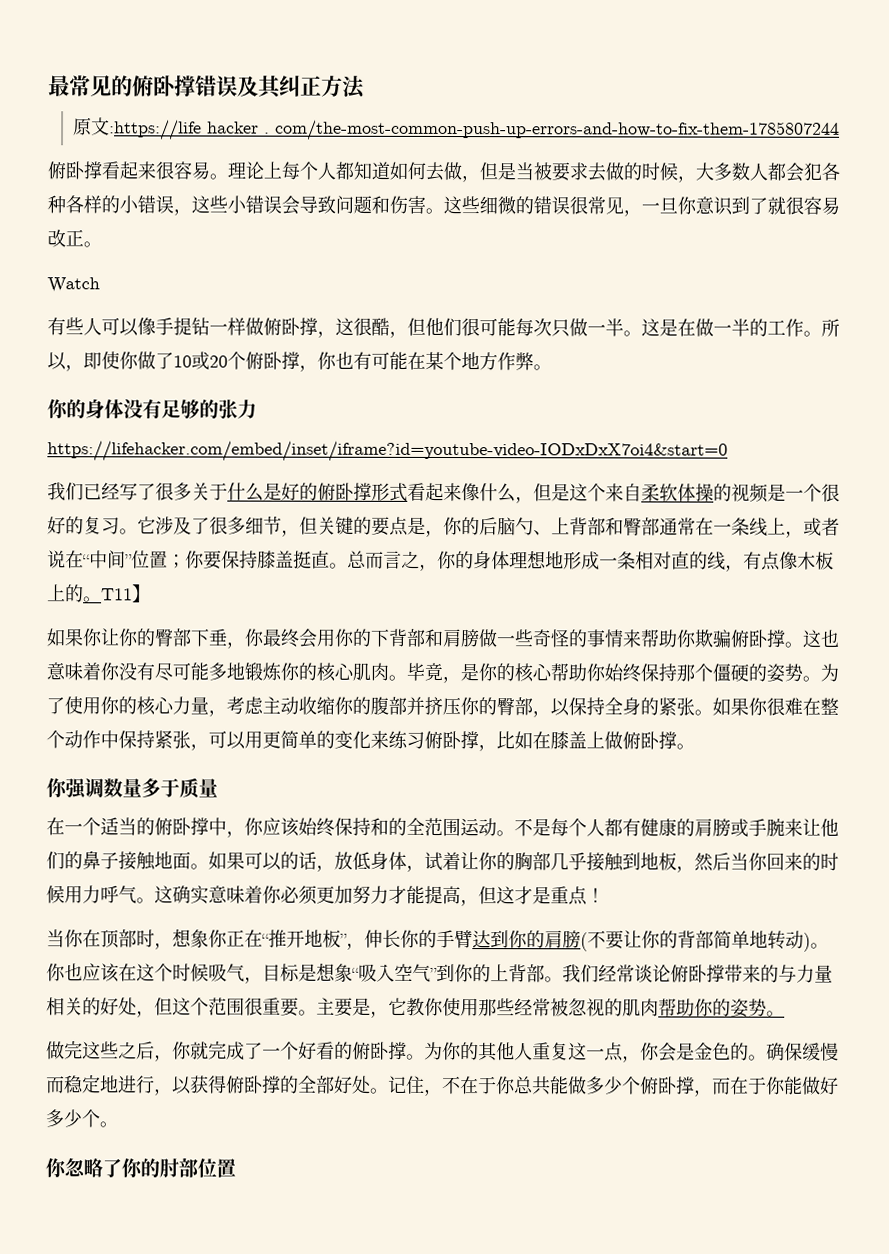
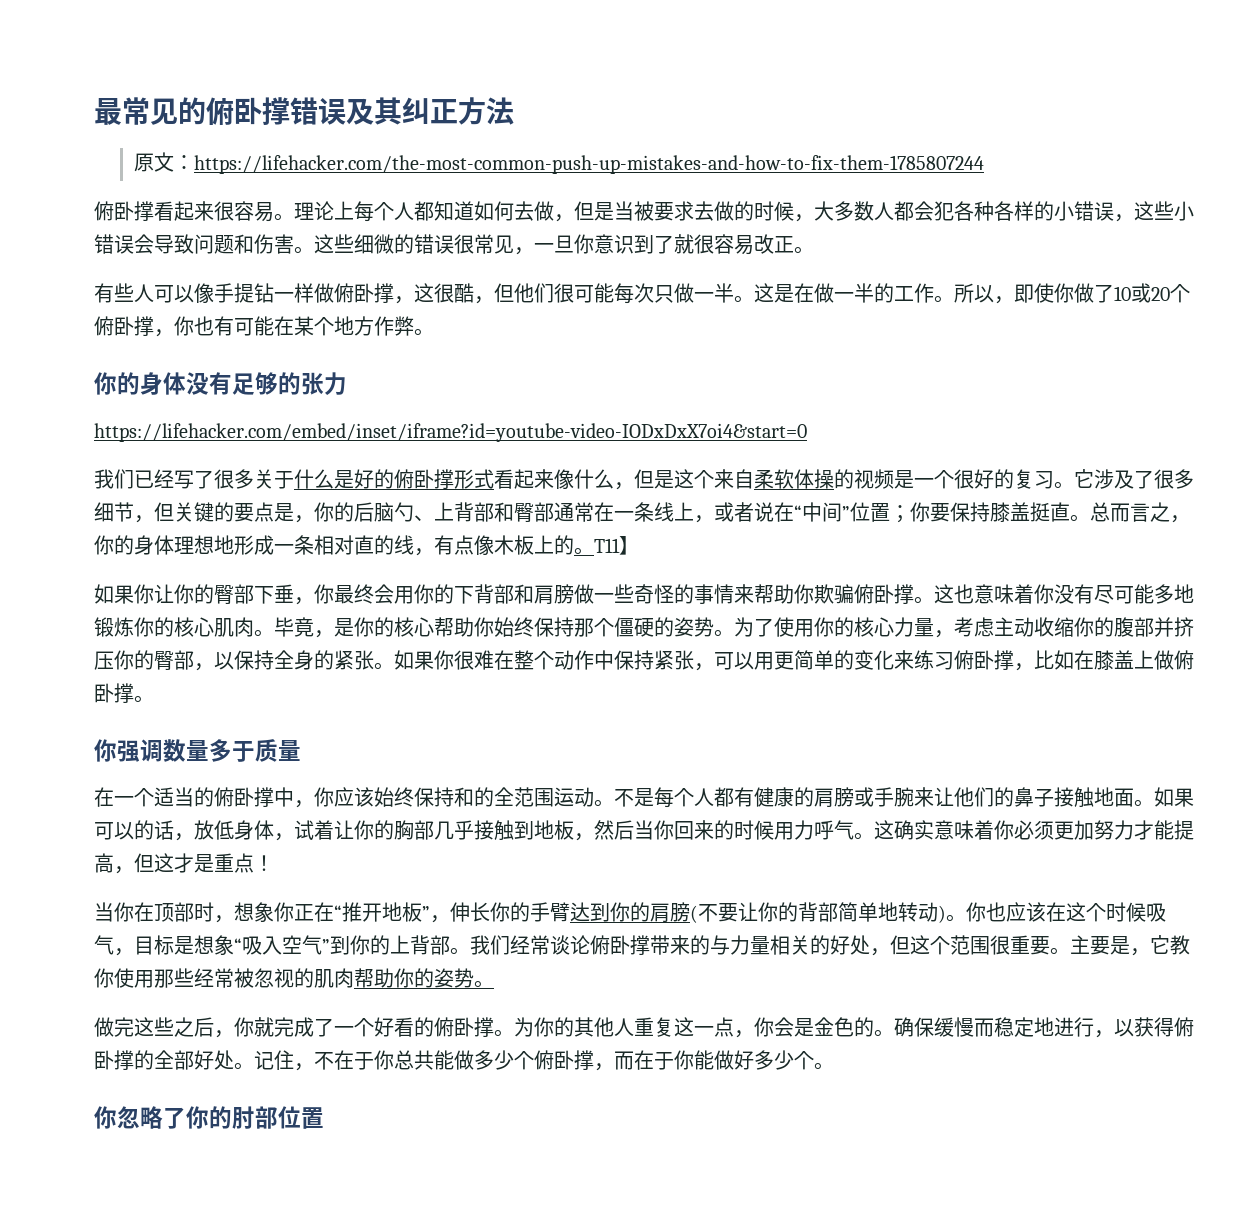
[109,119,841,142] :https://life hacker . com/the-most-common-push-up-errors-and-how-to-fix-them-1785807244 -> [173,155,984,174] ：https://lifehacker.com/the-most-common-push-up-mistakes-and-how-to-fix-them-1785807244
[47,277,100,293] // Watch -> (814, 250) none

